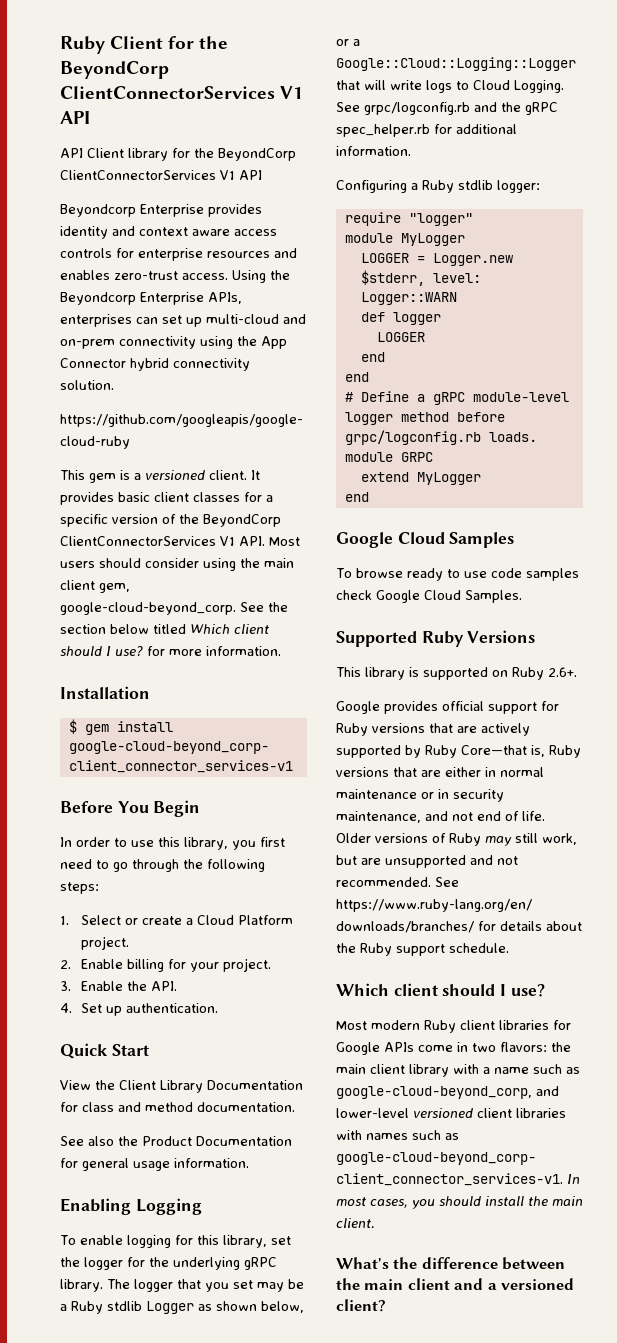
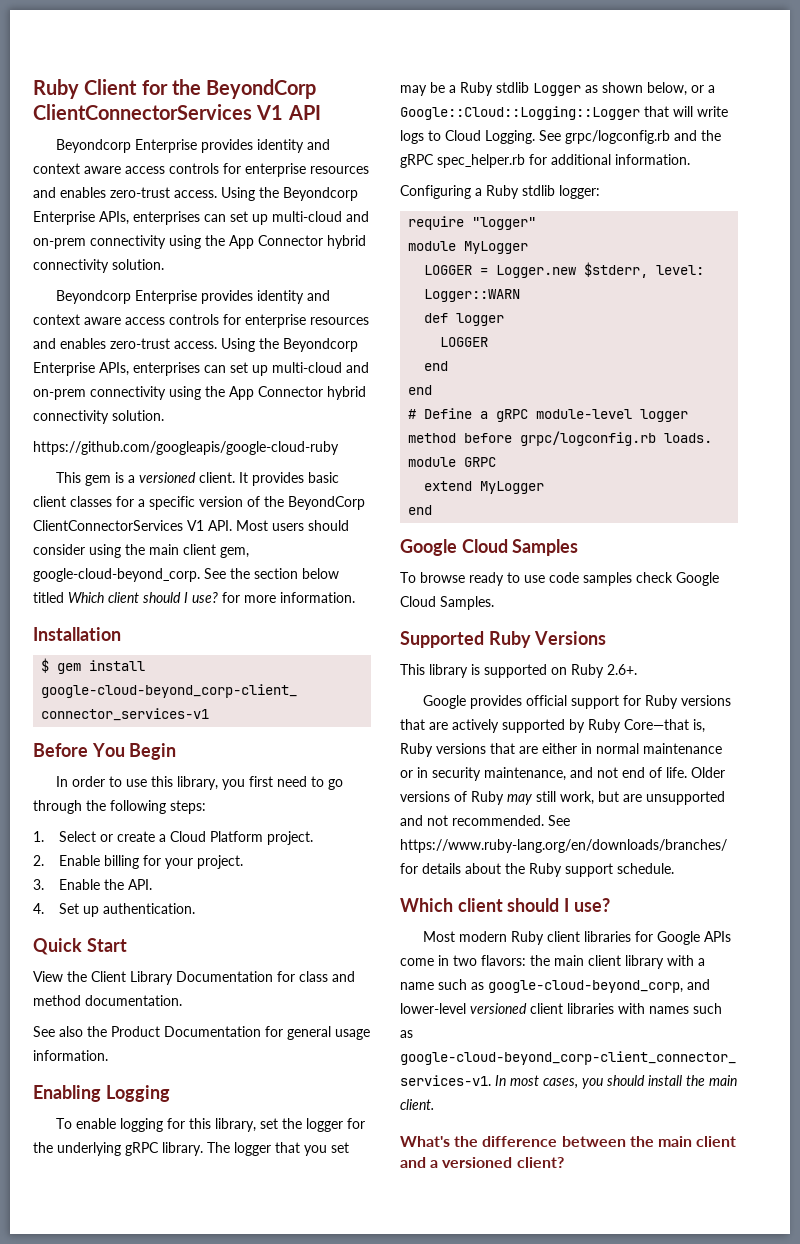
[60,148,296,161] [60,170,262,180] API Client library for the BeyondCorp ClientConnectorServices V1 API -> [55,139,330,153] [33,163,369,177] [33,187,358,201] [33,211,369,225] [33,235,366,249] [33,259,164,273] Beyondcorp Enterprise provides identity and context aware access controls for enterprise resources and enables zero-trust access. Using the Beyondcorp Enterprise APIs, enterprises can set up multi-cloud and on-prem connectivity using the App Connector hybrid connectivity solution.

